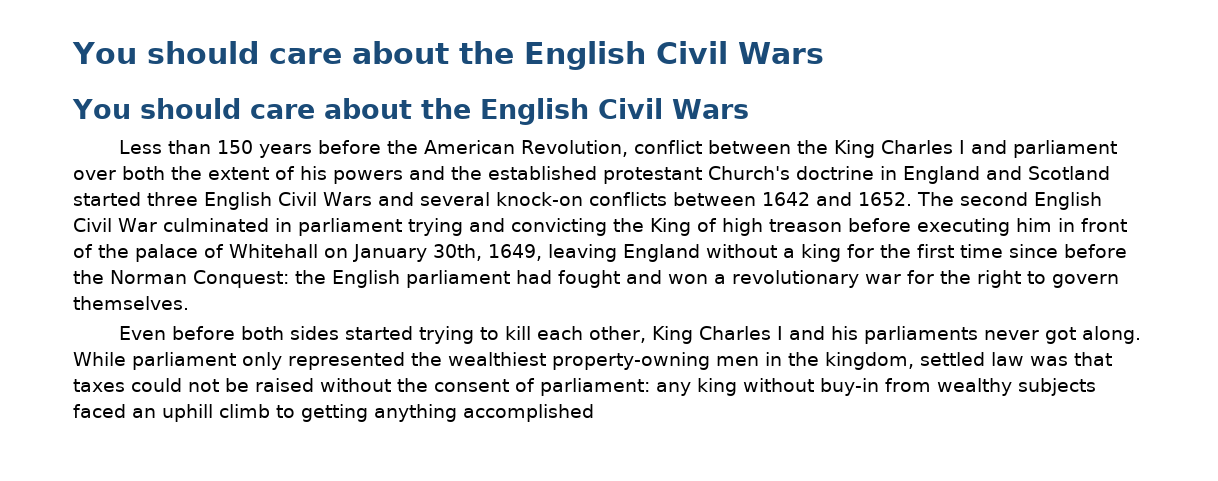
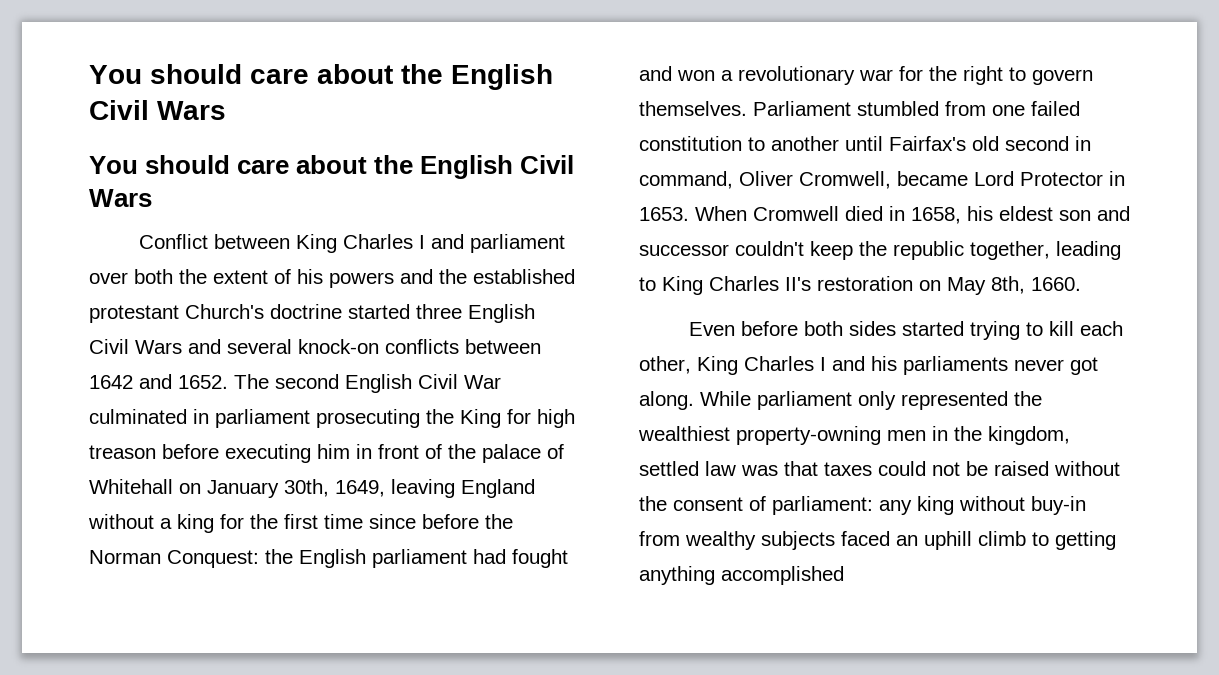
[118,140,828,158] Less than 150 years before the American Revolution, conflict between the -> [138,234,290,249] Conflict between
[880,166,1110,184] in England and Scotland -> (342, 311) none
[407,218,717,236] trying and convicting the King of -> [316,409,531,428] prosecuting the King for
(189, 303) none -> [753,101,1080,116] [639,136,1091,151] [639,171,1125,189] [639,206,1130,224] [639,241,1121,260] [639,276,1081,295] Parliament stumbled from one failed constitution to another until Fairfax's old second in command, Oliver Cromwell, became Lord Protector in 1653. When Cromwell died in 1658, his eldest son and successor couldn't keep the republic together, leading to King Charles II's restoration on May 8th, 1660.

